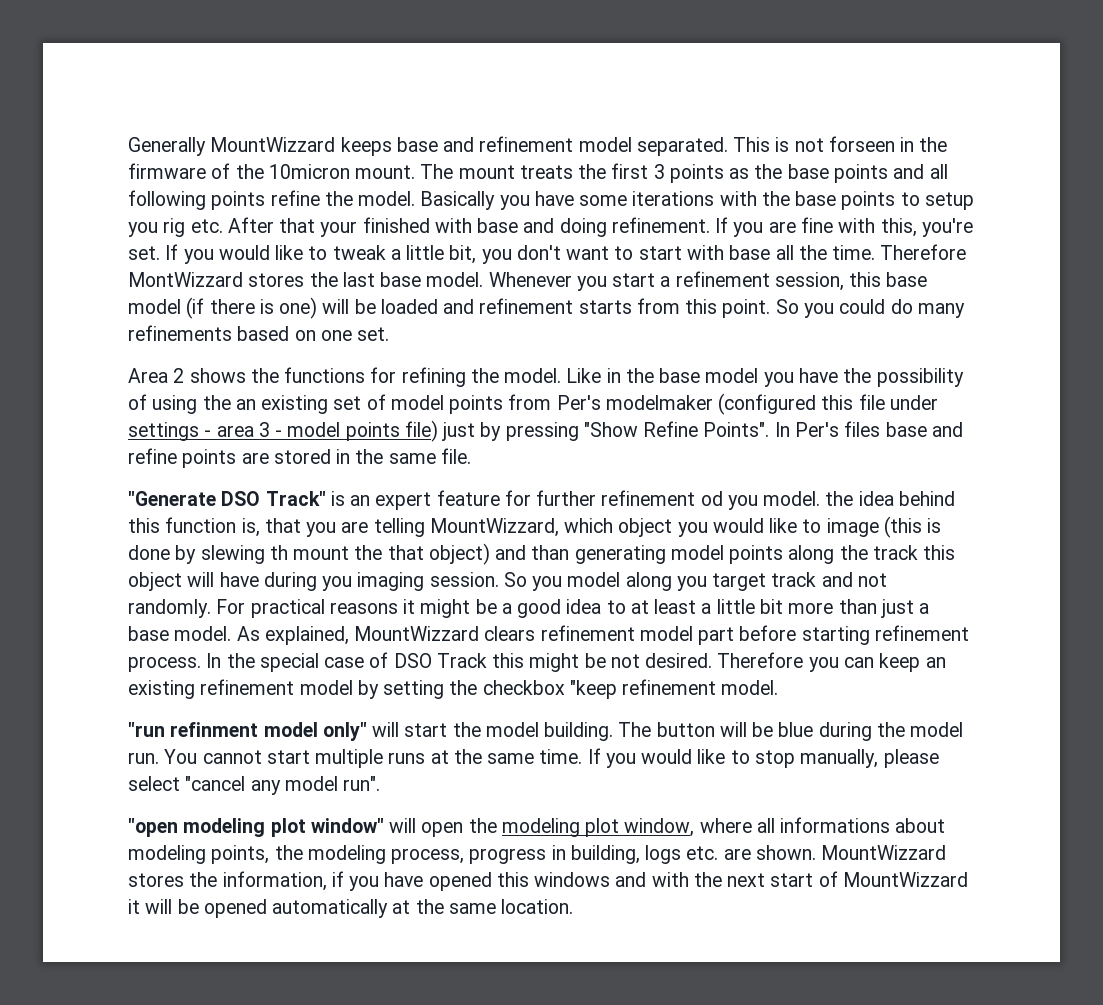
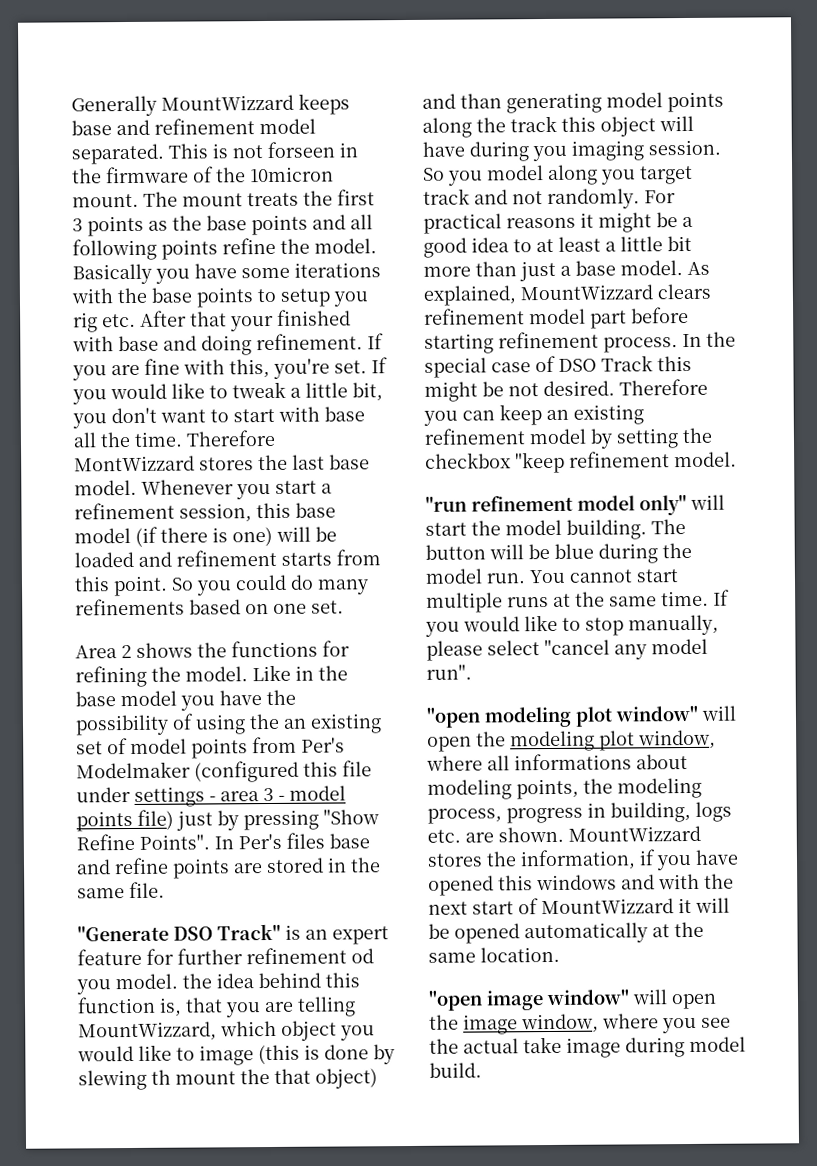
[605,395,713,410] modelmaker -> [76,761,191,779] Modelmaker
[170,722,259,737] refinment -> [471,494,573,512] refinement
(574, 906) none -> [428,989,717,1011] [429,1013,731,1035] [429,1036,746,1058] [429,1062,482,1078] // "open image window" will open the image window, where you see the actual take image during model build.

